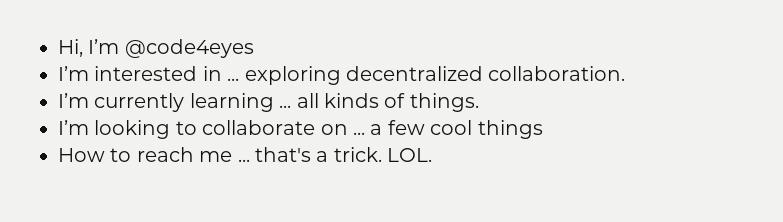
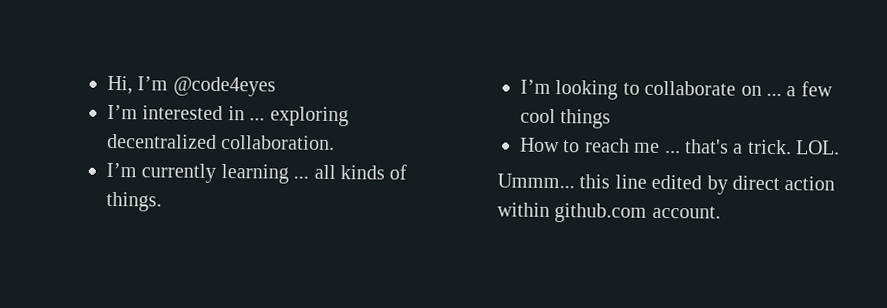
(433, 155) none -> [497,173,836,195] [497,202,721,223] // Ummm... this line edited by direct action within github.com account.

